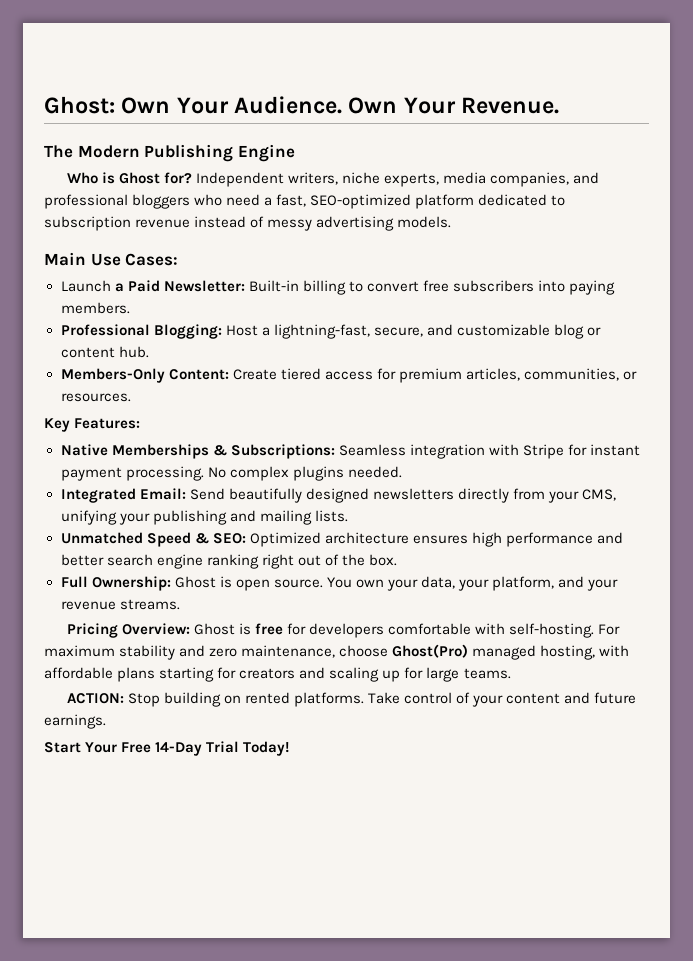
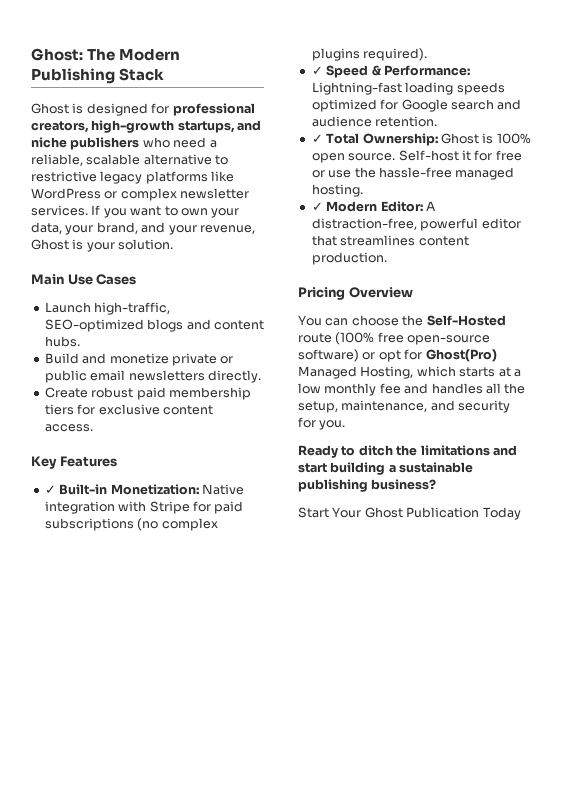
[121,96,560,114] [44,144,295,162] [66,172,600,187] [44,194,566,209] [44,216,452,231] Own Your Audience. Own Your Revenue. // The Modern Publishing Engine // Who is Ghost for? Independent writers, niche experts, media companies, and professional bloggers who need a fast, SEO-optimized platform dedicated to subscription revenue instead of messy advertising models. -> [87,49,181,61] [31,68,165,84] [31,103,255,116] [31,120,262,133] [31,137,217,150] [31,154,229,166] [31,171,235,184] [31,188,250,201] [31,205,240,218] [31,222,255,235] [31,239,174,252] The Modern Publishing Stack // Ghost is designed for professional creators, high-growth startups, and niche publishers who need a reliable, scalable alternative to restrictive legacy platforms like WordPress or complex newsletter services. If you want to own your data, your brand, and your revenue, Ghost is your solution.
[125,253,179,266] Cases: -> [96,274,137,285] Cases
[114,280,616,295] [60,302,130,314] [60,324,601,339] [60,346,149,358] [60,368,637,383] [60,393,131,402] [44,418,141,432] [60,444,640,459] [60,466,402,481] [60,488,616,503] [60,510,348,525] [60,532,623,547] [60,554,397,569] [60,576,88,588] a Paid Newsletter: Built-in billing to convert free subscribers into paying members. // Professional Blogging: Host a lightning-fast, secure, and customizable blog or content hub. // Members-Only Content: Create tiered access for premium articles, communities, or resources. // Key Features: // Native Memberships & Subscriptions: Seamless integration with Stripe for instant payment processing. No complex plugins needed. // Integrated Email: Send beautifully designed newsletters directly from your CMS, unifying your publishing and mailing lists. // Unmatched Speed & SEO: Optimized architecture ensures high performance and better search engine ranking right out of the box. // Full -> [94,302,171,315] [44,319,264,332] [44,336,80,347] [44,353,234,366] [44,370,261,383] [44,387,251,400] [44,404,213,415] [44,424,93,432] [31,456,117,469] [44,484,244,495] [44,501,244,514] [44,518,218,531] [311,48,428,61] [311,65,470,78] [311,82,505,95] [311,99,522,112] [311,116,438,127] [311,133,360,144] high-traffic, SEO-optimized blogs and content hubs. // Build and monetize private or public email newsletters directly. // Create robust paid membership tiers for exclusive content access. // Key Features // ✓ Built-in Monetization: Native integration with Stripe for paid subscriptions (no complex plugins required). // ✓ Speed & Performance: Lightning-fast loading speeds optimized for Google search and audience retention. // ✓ Total
(232, 582) none -> [496,133,531,144] 100%
[326,576,619,591] [60,599,180,610] [66,623,621,638] [44,644,630,660] [44,667,511,682] [66,692,637,707] [44,714,106,729] [44,741,290,756] You own your data, your platform, and your revenue streams. // Pricing Overview: Ghost is free for developers comfortable with self-hosting. For maximum stability and zero maintenance, choose Ghost(Pro) managed hosting, with affordable plans starting for creators and scaling up for large teams. // ACTION: Stop building on rented platforms. Take control of your content and future earnings. // Start Your Free 14-Day Trial Today! -> [398,150,522,161] [311,167,515,180] [311,184,363,197] [311,201,436,212] [311,218,521,231] [311,235,469,246] [311,252,387,265] [298,287,413,300] [298,315,506,326] [298,332,491,345] [298,349,497,362] [298,366,521,379] [298,383,526,396] [298,400,511,413] [298,417,346,430] [298,445,517,458] [298,462,474,475] [298,479,437,492] [298,507,521,520] Self-host it for free or use the hassle-free managed hosting. // ✓ Modern Editor: A distraction-free, powerful editor that streamlines content production. // Pricing Overview // You can choose the Self-Hosted route (100% free open-source software) or opt for Ghost(Pro) Managed Hosting, which starts at a low monthly fee and handles all the setup, maintenance, and security for you. // Ready to ditch the limitations and start building a sustainable publishing business? // Start Your Ghost Publication Today

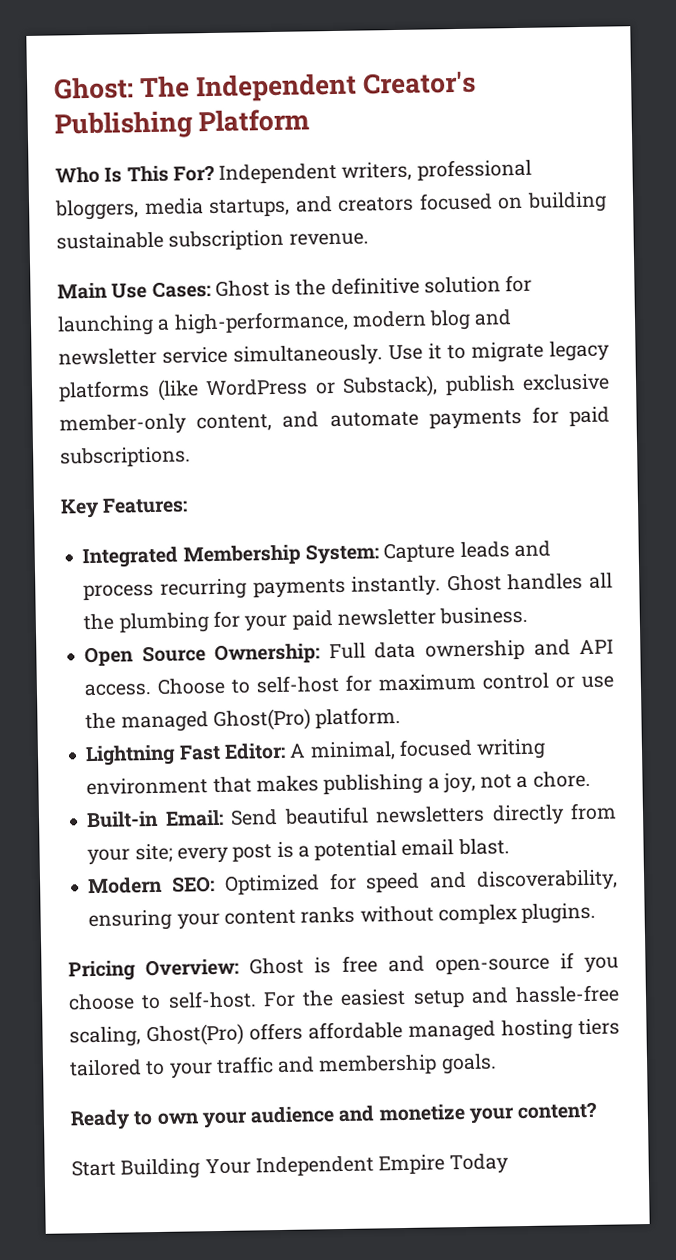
[119,49,181,61] [31,68,165,84] [31,103,255,116] [31,120,262,133] [31,137,217,150] [31,154,229,166] [31,171,97,182] Modern Publishing Stack // Ghost is designed for professional creators, high-growth startups, and niche publishers who need a reliable, scalable alternative to restrictive -> [195,70,477,103] [54,108,311,140] [55,158,532,184] [54,191,607,221] [56,229,369,251] [57,274,533,300] [57,309,513,337] [58,341,544,367] Independent Creator's Publishing Platform // Who Is This For? Independent writers, professional bloggers, media startups, and creators focused on building sustainable subscription revenue. // Main Use Cases: Ghost is the definitive solution for launching a high-performance, modern blog and newsletter service simultaneously. Use it to migrate
[211,171,235,182] like -> [156,379,199,401] (like
[120,188,250,201] [31,205,240,218] [31,222,255,235] [31,239,174,252] [31,274,137,285] [44,302,171,315] [44,319,264,332] [44,336,80,347] [44,353,234,366] [44,370,261,383] [44,387,251,400] [44,404,213,415] [44,424,93,432] [31,456,117,469] [44,484,244,495] [44,501,244,514] [44,518,218,531] [311,48,428,61] [311,65,470,78] [311,82,505,95] [311,99,522,112] [311,116,438,127] [311,133,531,146] [311,150,522,163] [311,167,515,180] [311,184,363,197] [311,201,436,212] [311,218,521,231] [311,235,469,246] [311,252,387,265] [298,287,413,300] [298,315,506,326] [298,332,491,345] [298,349,497,362] [298,366,521,379] [298,383,526,396] [298,400,511,413] [298,417,346,430] [298,445,517,458] [298,462,474,475] [298,479,437,492] [298,507,480,518] complex newsletter services. If you want to own your data, your brand, and your revenue, Ghost is your solution. // Main Use Cases // Launch high-traffic, SEO-optimized blogs and content hubs. // Build and monetize private or public email newsletters directly. // Create robust paid membership tiers for exclusive content access. // Key Features // ✓ Built-in Monetization: Native integration with Stripe for paid subscriptions (no complex plugins required). // ✓ Speed & Performance: Lightning-fast loading speeds optimized for Google search and audience retention. // ✓ Total Ownership: Ghost is 100% open source. Self-host it for free or use the hassle-free managed hosting. // ✓ Modern Editor: A distraction-free, powerful editor that streamlines content production. // Pricing Overview // You can choose the Self-Hosted route (100% free open-source software) or opt for Ghost(Pro) Managed Hosting, which starts at a low monthly fee and handles all the setup, maintenance, and security for you. // Ready to ditch the limitations and start building a sustainable publishing business? // Start Your Ghost Publication -> [342,373,610,398] [59,406,610,436] [60,446,191,468] [60,497,189,519] [82,540,551,569] [83,572,613,601] [83,606,529,634] [84,639,614,667] [84,672,615,697] [85,706,402,733] [85,738,547,767] [86,770,591,796] [86,802,617,829] [87,838,510,866] [87,869,618,895] [88,902,597,932] [68,952,619,982] [68,984,620,1011] [69,1018,620,1048] [69,1053,497,1079] [70,1101,598,1131] [71,1154,446,1180] Substack), publish exclusive member-only content, and automate payments for paid subscriptions. // Key Features: // Integrated Membership System: Capture leads and process recurring payments instantly. Ghost handles all the plumbing for your paid newsletter business. // Open Source Ownership: Full data ownership and API access. Choose to self-host for maximum control or use the managed Ghost(Pro) platform. // Lightning Fast Editor: A minimal, focused writing environment that makes publishing a joy, not a chore. // Built-in Email: Send beautiful newsletters directly from your site; every post is a potential email blast. // Modern SEO: Optimized for speed and discoverability, ensuring your content ranks without complex plugins. // Pricing Overview: Ghost is free and open-source if you choose to self-host. For the easiest setup and hassle-free scaling, Ghost(Pro) offers affordable managed hosting tiers tailored to your traffic and membership goals. // Ready to own your audience and monetize your content? // Start Building Your Independent Empire

